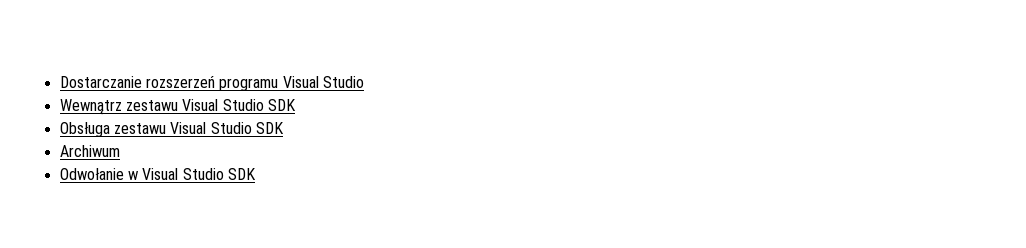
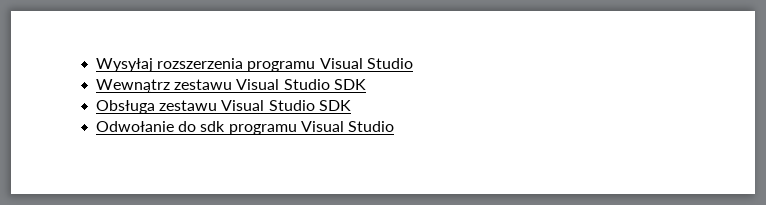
[59,76,215,88] Dostarczanie rozszerzeń -> [96,58,244,72] Wysyłaj rozszerzenia
[59,145,120,157] // Archiwum -> (351, 105) none
[127,168,256,180] w Visual Studio SDK -> [178,121,394,135] do sdk programu Visual Studio

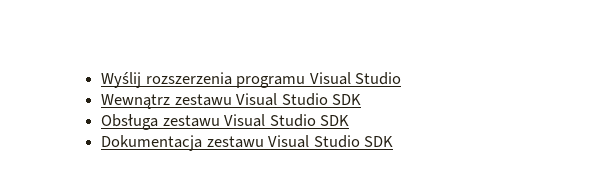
[96,58,154,72] Wysyłaj -> [101,72,142,88] Wyślij
[96,121,394,135] Odwołanie do sdk programu Visual Studio -> [101,135,393,151] Dokumentacja zestawu Visual Studio SDK

